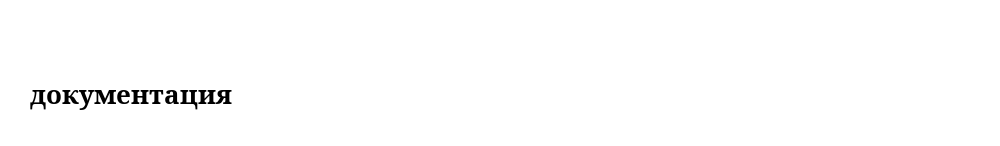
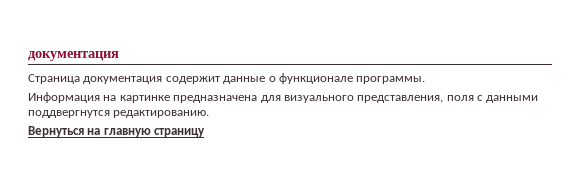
[30,90,232,110] документация -> [28,51,119,61] [28,73,426,84] [28,92,539,103] [28,110,210,118] [28,126,206,137] документация // Страница документация содержит данные о функционале программы. // Информация на картинке предназначена для визуального представления, поля с данными поддвергнутся редактированию. // Вернуться на главную страницу

